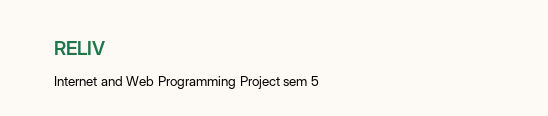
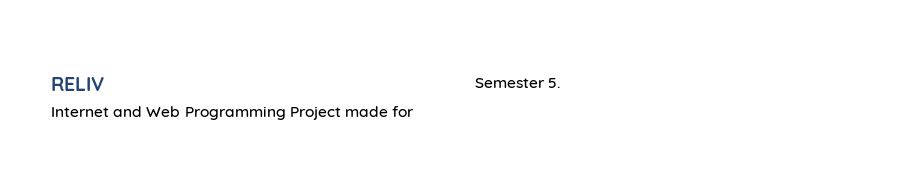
[283,76,319,86] sem 5 -> [344,106,415,117] [475,78,561,88] made for Semester 5.

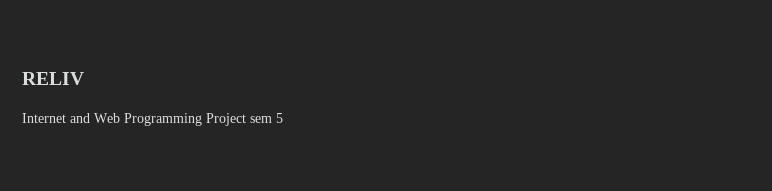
[344,106,415,117] [475,78,561,88] made for Semester 5. -> [250,113,283,123] sem 5

